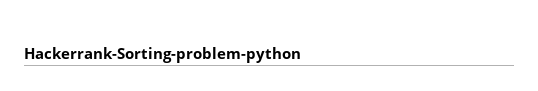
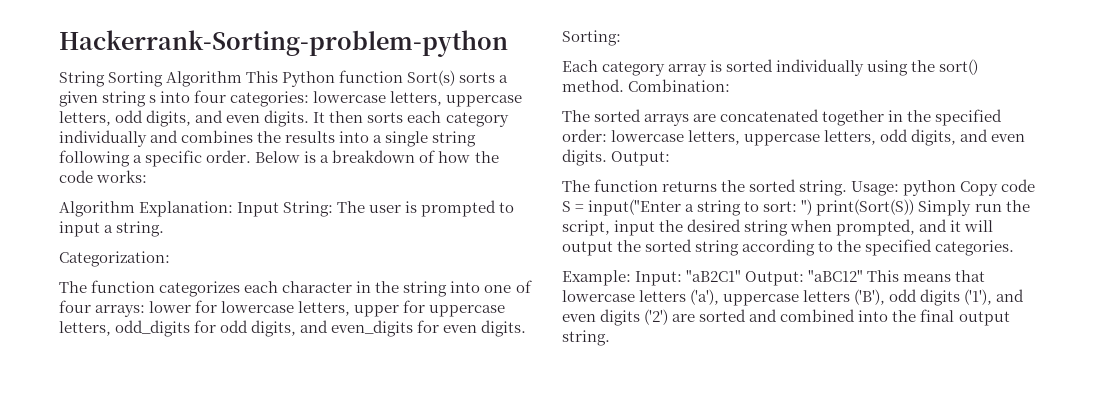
(301, 55) none -> [59,70,509,87] [59,90,523,107] [59,110,509,127] [59,130,477,147] [59,150,499,167] [59,170,148,183] [59,200,515,217] [59,221,165,237] [59,251,170,267] [59,280,532,297] [59,300,506,317] [59,320,527,337] [562,30,621,46] [562,59,979,76] [562,79,731,92] [562,109,1003,126] [562,129,1026,146] [562,149,671,166] [562,179,1036,196] [562,199,1030,216] [562,219,994,236] [562,239,1015,256] [562,270,986,286] [562,289,1025,306] [562,309,1010,326] [562,330,610,346] // String Sorting Algorithm This Python function Sort(s) sorts a given string s into four categories: lowercase letters, uppercase letters, odd digits, and even digits. It then sorts each category individually and combines the results into a single string following a specific order. Below is a breakdown of how the code works: // Algorithm Explanation: Input String: The user is prompted to input a string. // Categorization: // The function categorizes each character in the string into one of four arrays: lower for lowercase letters, upper for uppercase letters, odd_digits for odd digits, and even_digits for even digits. Sorting: // Each category array is sorted individually using the sort() method. Combination: // The sorted arrays are concatenated together in the specified order: lowercase letters, uppercase letters, odd digits, and even digits. Output: // The function returns the sorted string. Usage: python Copy code S = input("Enter a string to sort: ") print(Sort(S)) Simply run the script, input the desired string when prompted, and it will output the sorted string according to the specified categories. // Example: Input: "aB2C1" Output: "aBC12" This means that lowercase letters ('a'), uppercase letters ('B'), odd digits ('1'), and even digits ('2') are sorted and combined into the final output string.

